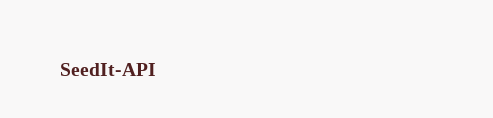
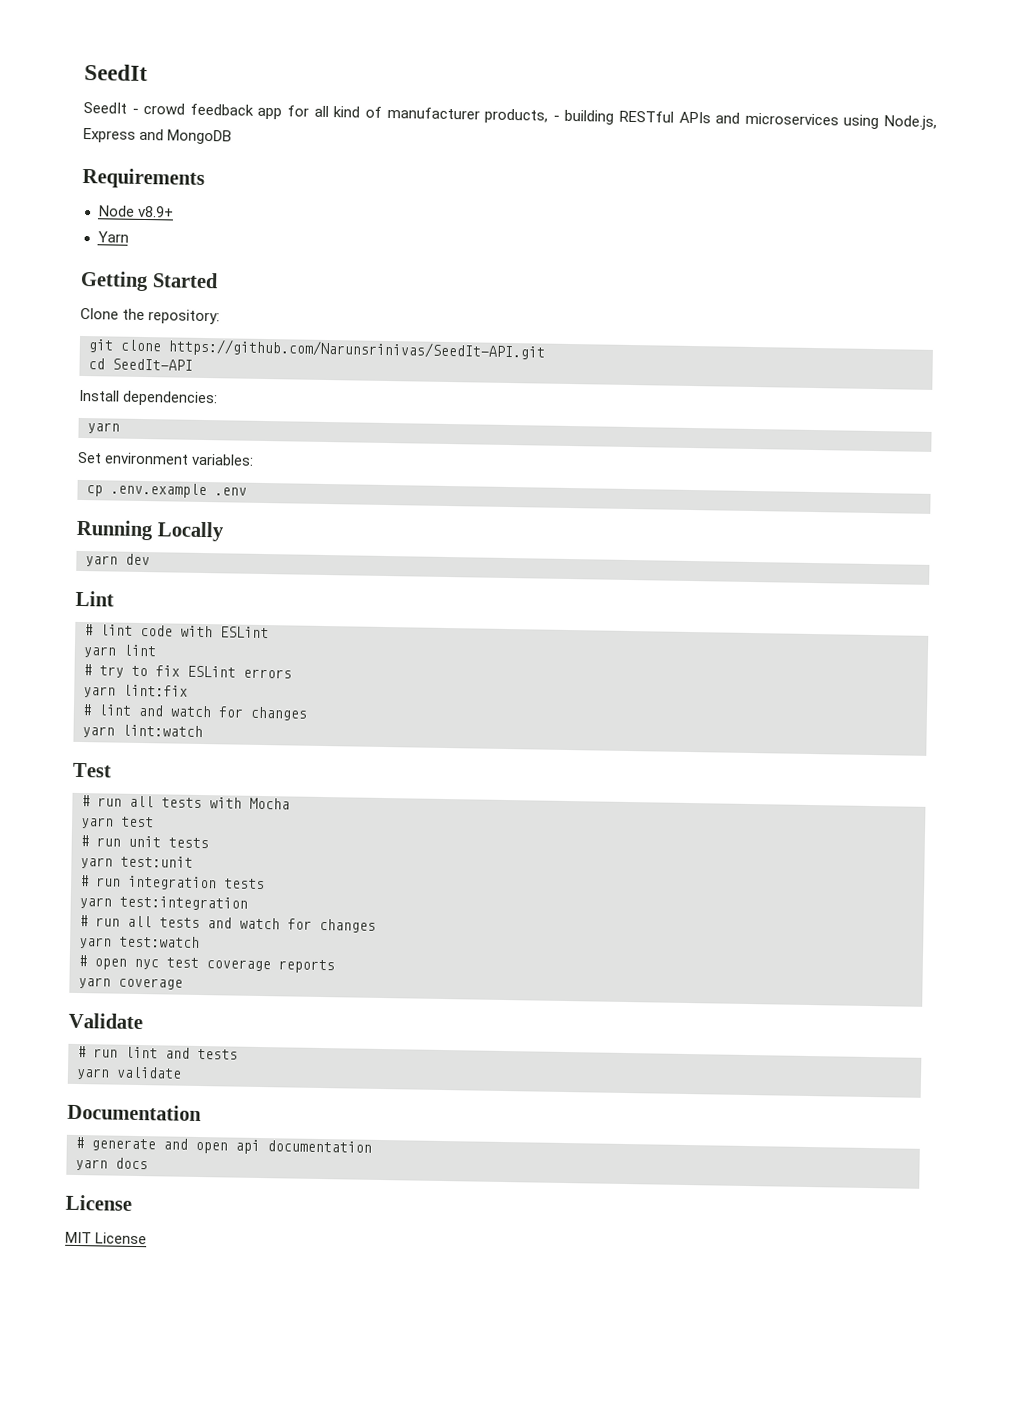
[60,63,156,76] SeedIt-API -> [84,63,148,82] [83,101,937,130] [83,127,233,145] [82,167,205,189] [98,205,174,218] [97,231,129,243] [80,270,219,292] [80,307,221,325] [88,338,545,361] [88,358,193,371] [78,389,219,407] [87,422,120,434] [77,451,255,466] [86,482,247,499] [76,519,225,542] [85,553,150,567] [75,590,114,607] [84,624,269,639] [83,644,156,658] [83,664,292,679] [83,684,188,698] [82,704,307,721] [82,724,203,738] [72,762,112,778] [81,795,290,810] [80,816,154,829] [80,835,209,849] [80,855,193,869] [80,875,265,891] [79,895,248,911] [79,915,376,933] [79,935,200,949] [78,955,335,974] [78,977,183,990] [68,1012,143,1030] [77,1046,238,1060] [76,1066,182,1080] [67,1103,202,1122] [75,1136,372,1155] [75,1157,148,1171] [65,1194,132,1211] [65,1231,148,1245] SeedIt // SeedIt - crowd feedback app for all kind of manufacturer products, - building RESTful APIs and microservices using Node.js, Express and MongoDB // Requirements // Node v8.9+ // Yarn // Getting Started // Clone the repository: // git clone https://github.com/Narunsrinivas/SeedIt-API.git // cd SeedIt-API // Install dependencies: // yarn // Set environment variables: // cp .env.example .env // Running Locally // yarn dev // Lint // # lint code with ESLint // yarn lint // # try to fix ESLint errors // yarn lint:fix // # lint and watch for changes // yarn lint:watch // Test // # run all tests with Mocha // yarn test // # run unit tests // yarn test:unit // # run integration tests // yarn test:integration // # run all tests and watch for changes // yarn test:watch // # open nyc test coverage reports // yarn coverage // Validate // # run lint and tests // yarn validate // Documentation // # generate and open api documentation // yarn docs // License // MIT License

